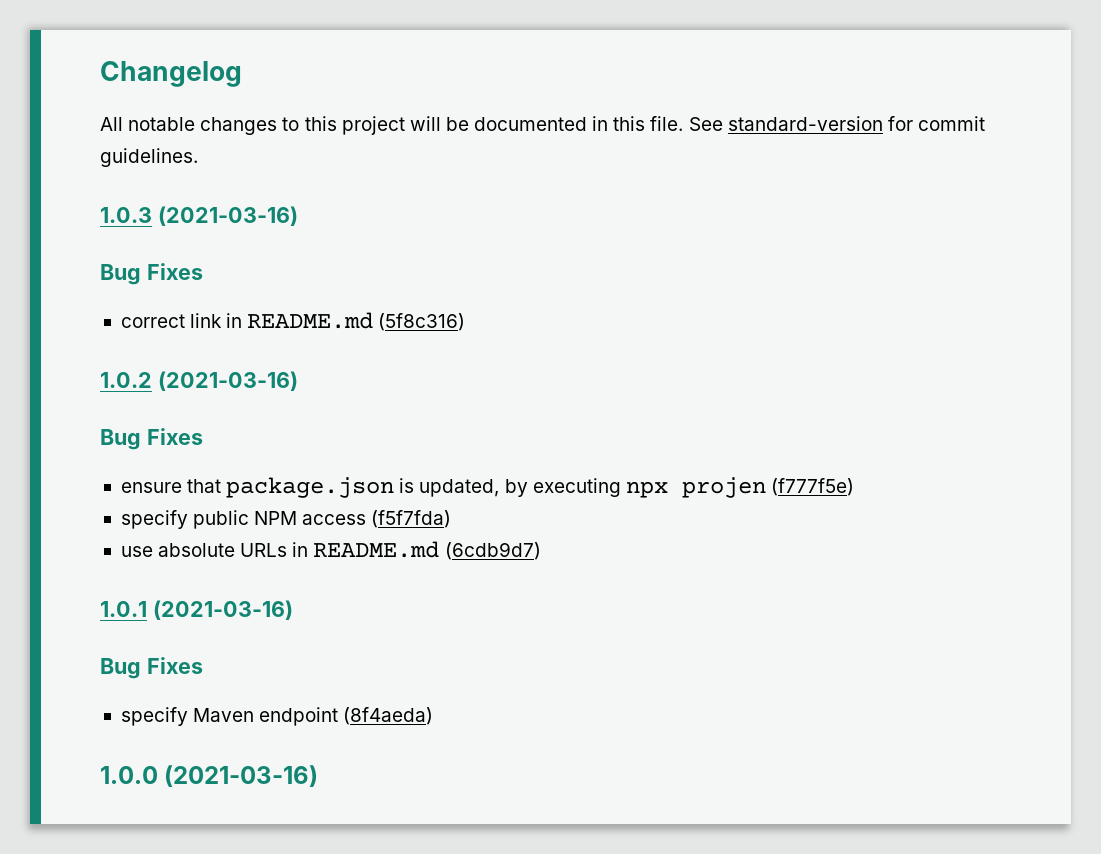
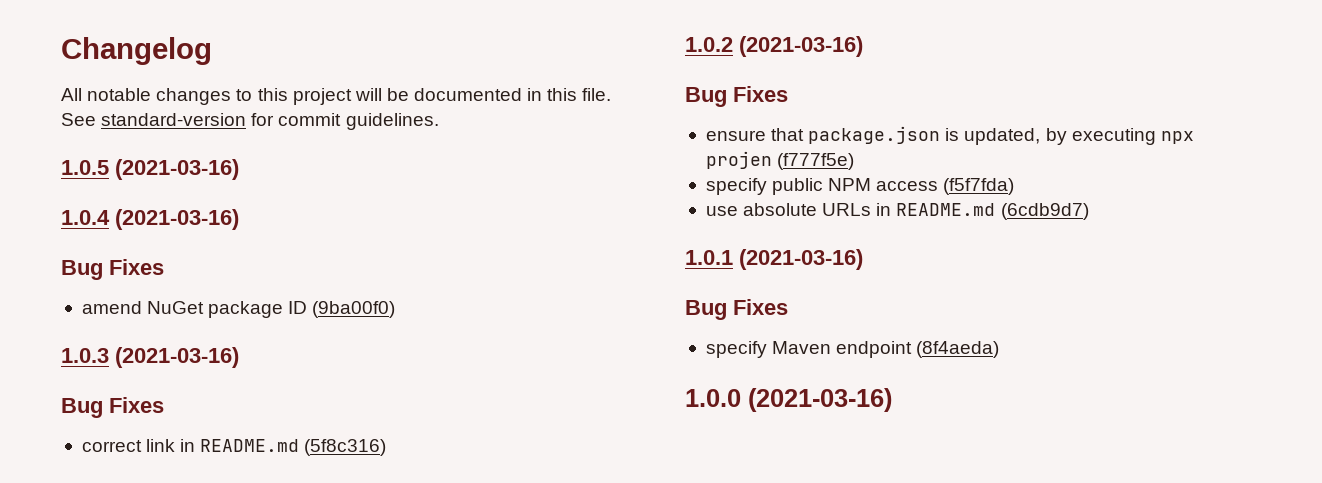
(198, 157) none -> [61,159,239,180] [61,209,239,230] [61,259,164,280] [81,301,396,318] // 1.0.5 (2021-03-16) // 1.0.4 (2021-03-16) // Bug Fixes // amend NuGet package ID (9ba00f0)

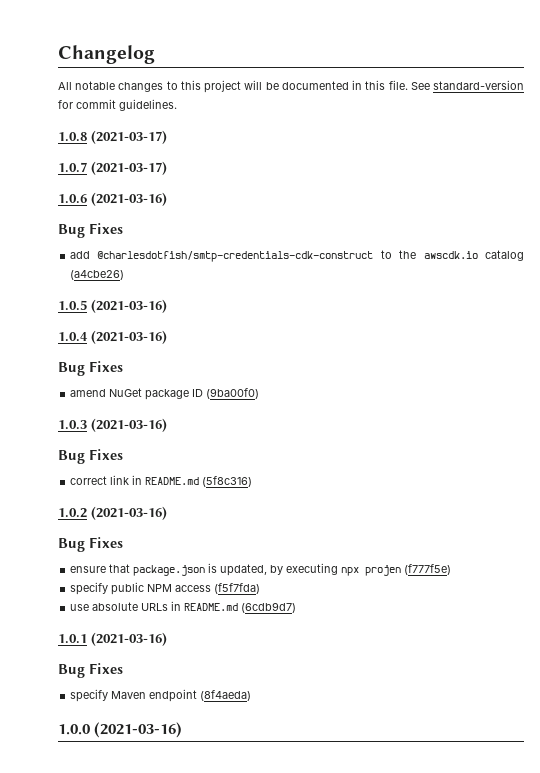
(439, 121) none -> [58,130,167,144] [58,161,167,175] [58,192,167,206] [58,223,123,238] [70,250,524,262] [70,270,125,280] // 1.0.8 (2021-03-17) // 1.0.7 (2021-03-17) // 1.0.6 (2021-03-16) // Bug Fixes // add @charlesdotfish/smtp-credentials-cdk-construct to the awscdk.io catalog (a4cbe26)

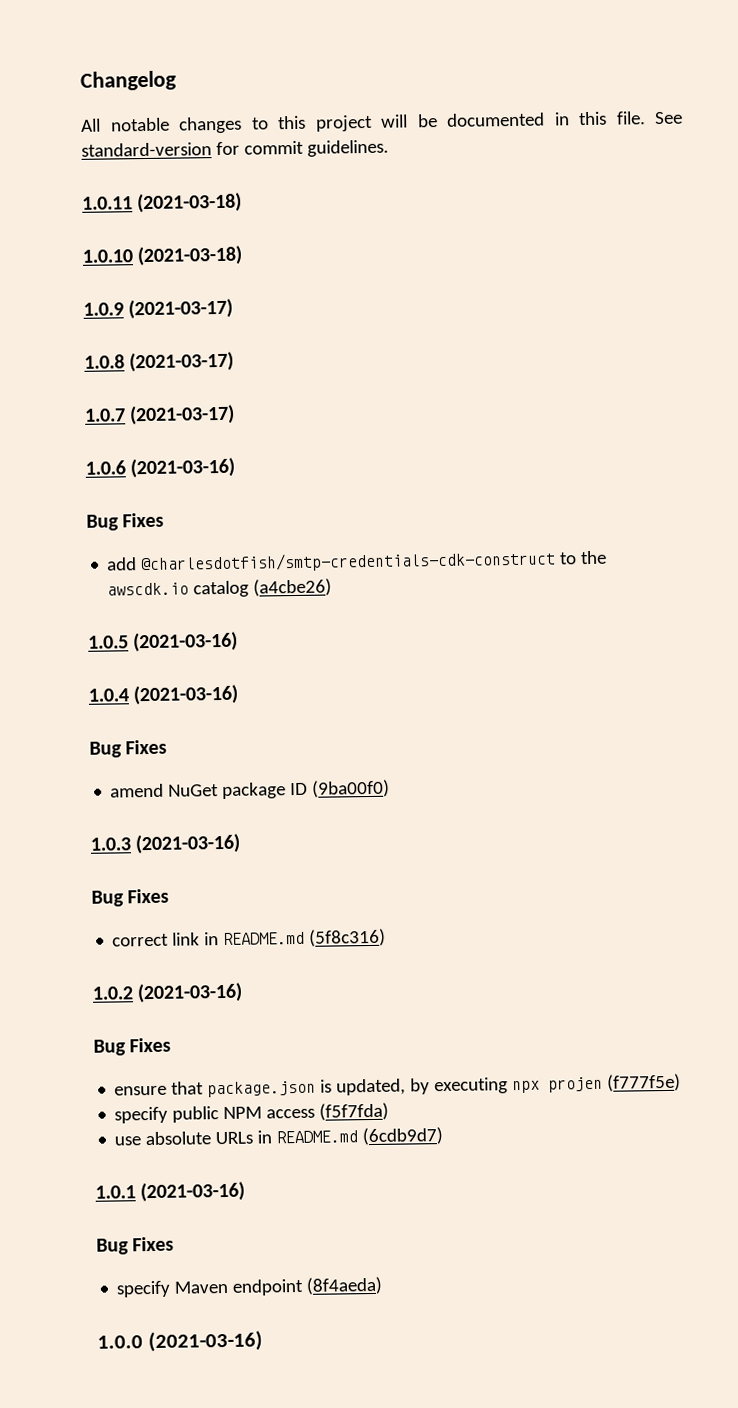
(177, 105) none -> [82,192,243,214] [82,245,244,267] [83,298,234,320] // 1.0.11 (2021-03-18) // 1.0.10 (2021-03-18) // 1.0.9 (2021-03-17)

